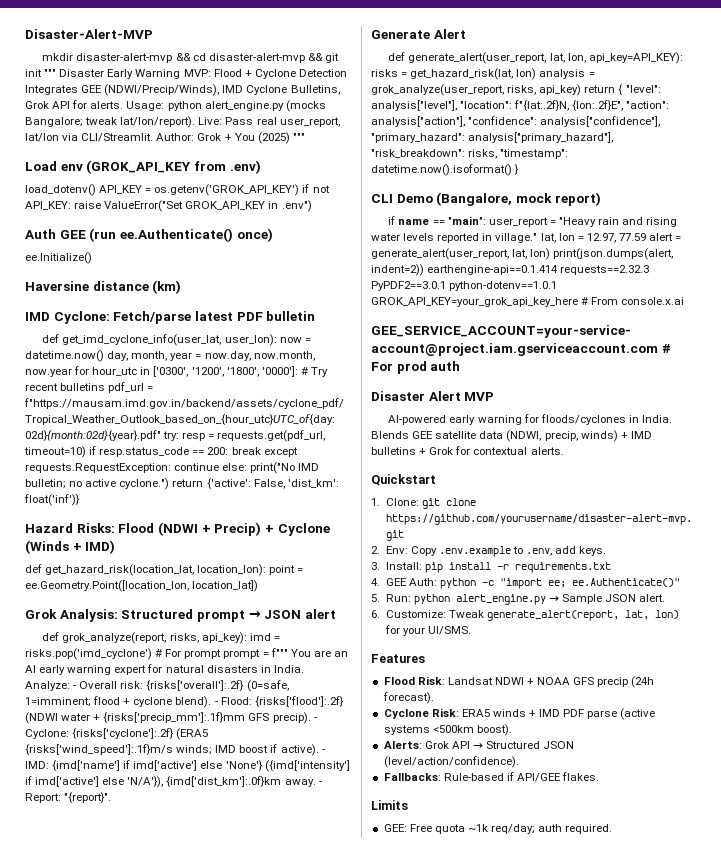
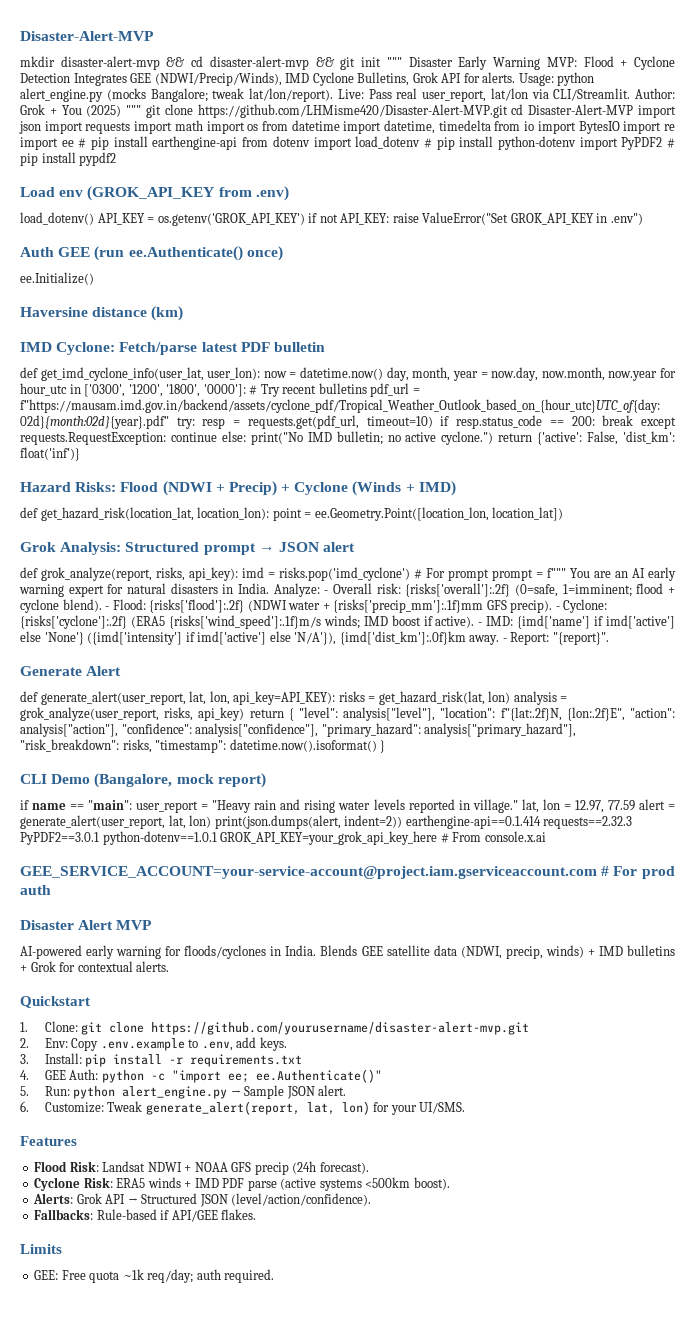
(305, 137) none -> [146,104,676,118] [19,120,676,134] [20,136,675,150] [20,152,117,166] git clone https://github.com/LHMisme420/Disaster-Alert-MVP.git cd Disaster-Alert-MVP import json import requests import math import os from datetime import datetime, timedelta from io import BytesIO import re import ee # pip install earthengine-api from dotenv import load_dotenv # pip install python-dotenv import PyPDF2 # pip install pypdf2

